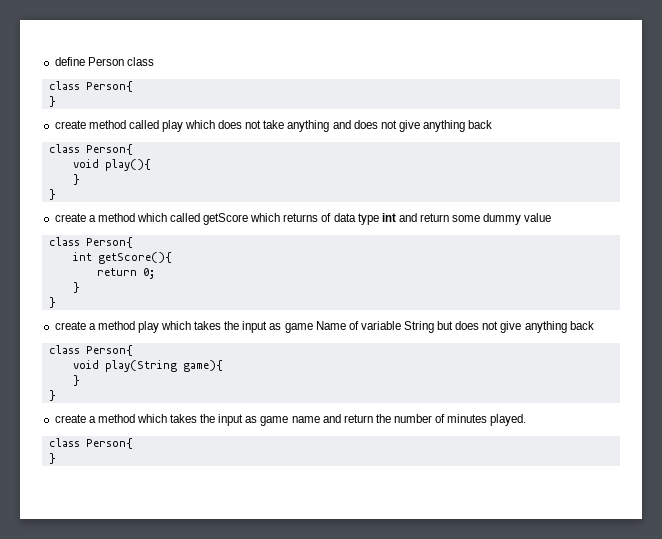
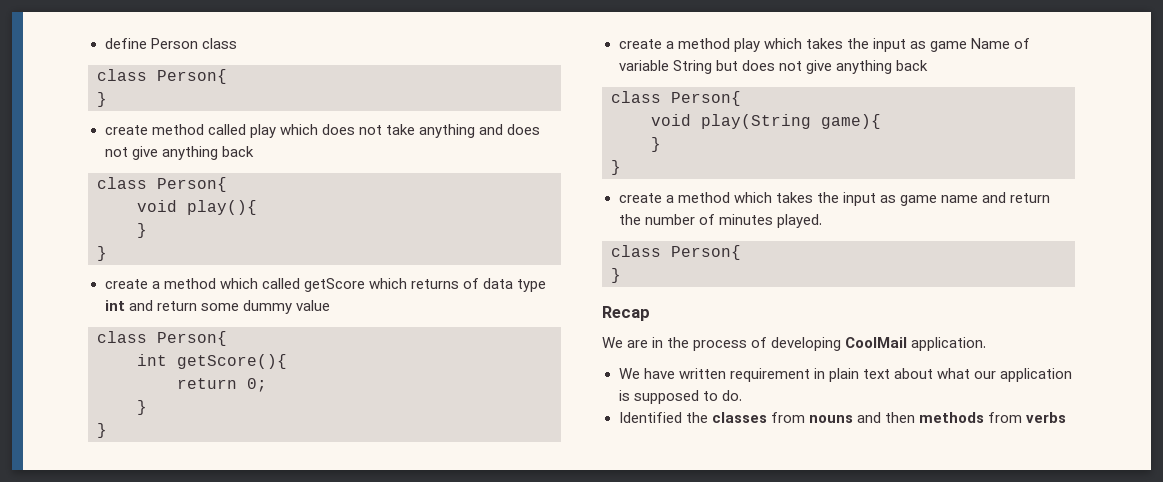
(56, 458) none -> [602,306,650,321] [602,337,987,351] [618,368,1072,382] [618,390,742,404] [618,412,1066,423] // Recap // We are in the process of developing CoolMail application. // We have written requirement in plain text about what our application is supposed to do. // Identified the classes from nouns and then methods from verbs

